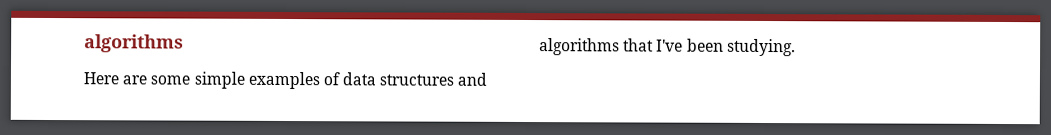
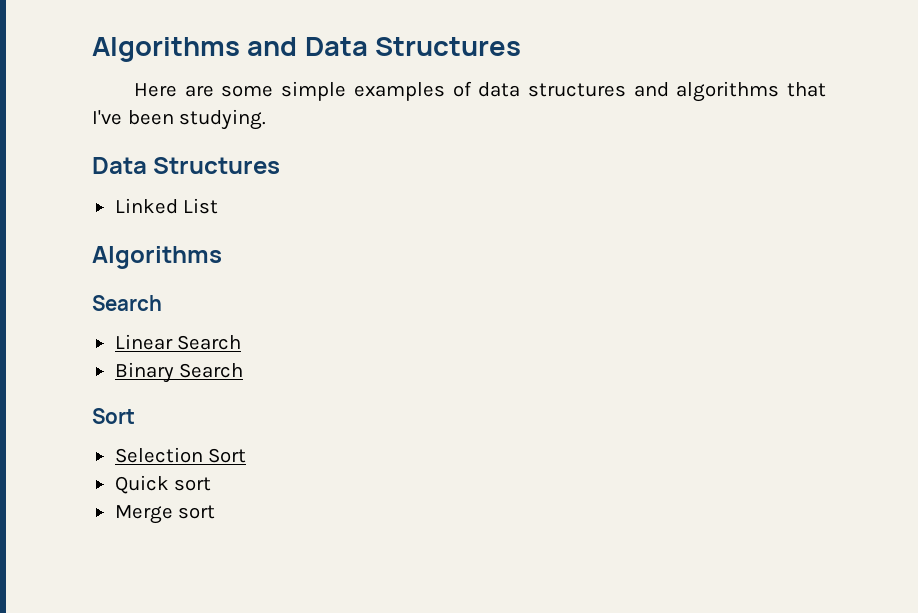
[84,34,184,53] algorithms -> [92,37,522,62] Algorithms and Data Structures
(796, 47) none -> [92,157,281,174] [114,198,219,214] [92,246,222,269] [92,295,162,311] [114,334,242,350] [114,362,244,383] [92,408,135,424] [114,447,247,463] [114,475,212,494] [114,505,216,524] // Data Structures // Linked List // Algorithms // Search // Linear Search // Binary Search // Sort // Selection Sort // Quick sort // Merge sort

